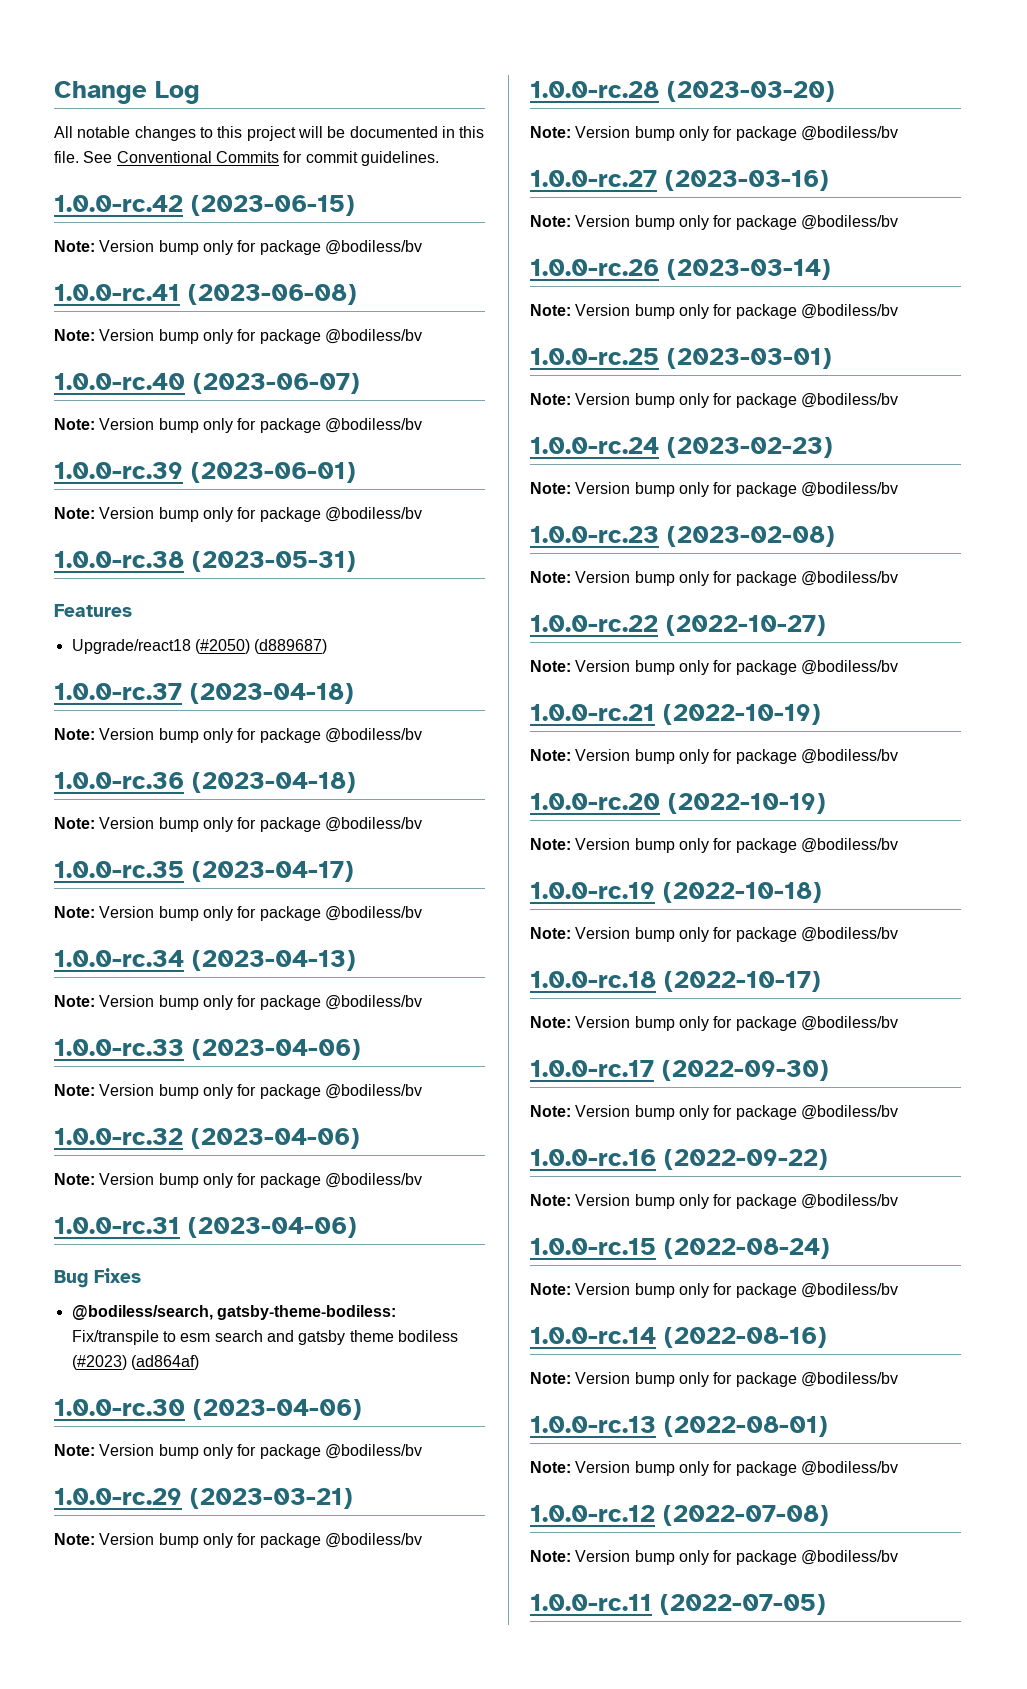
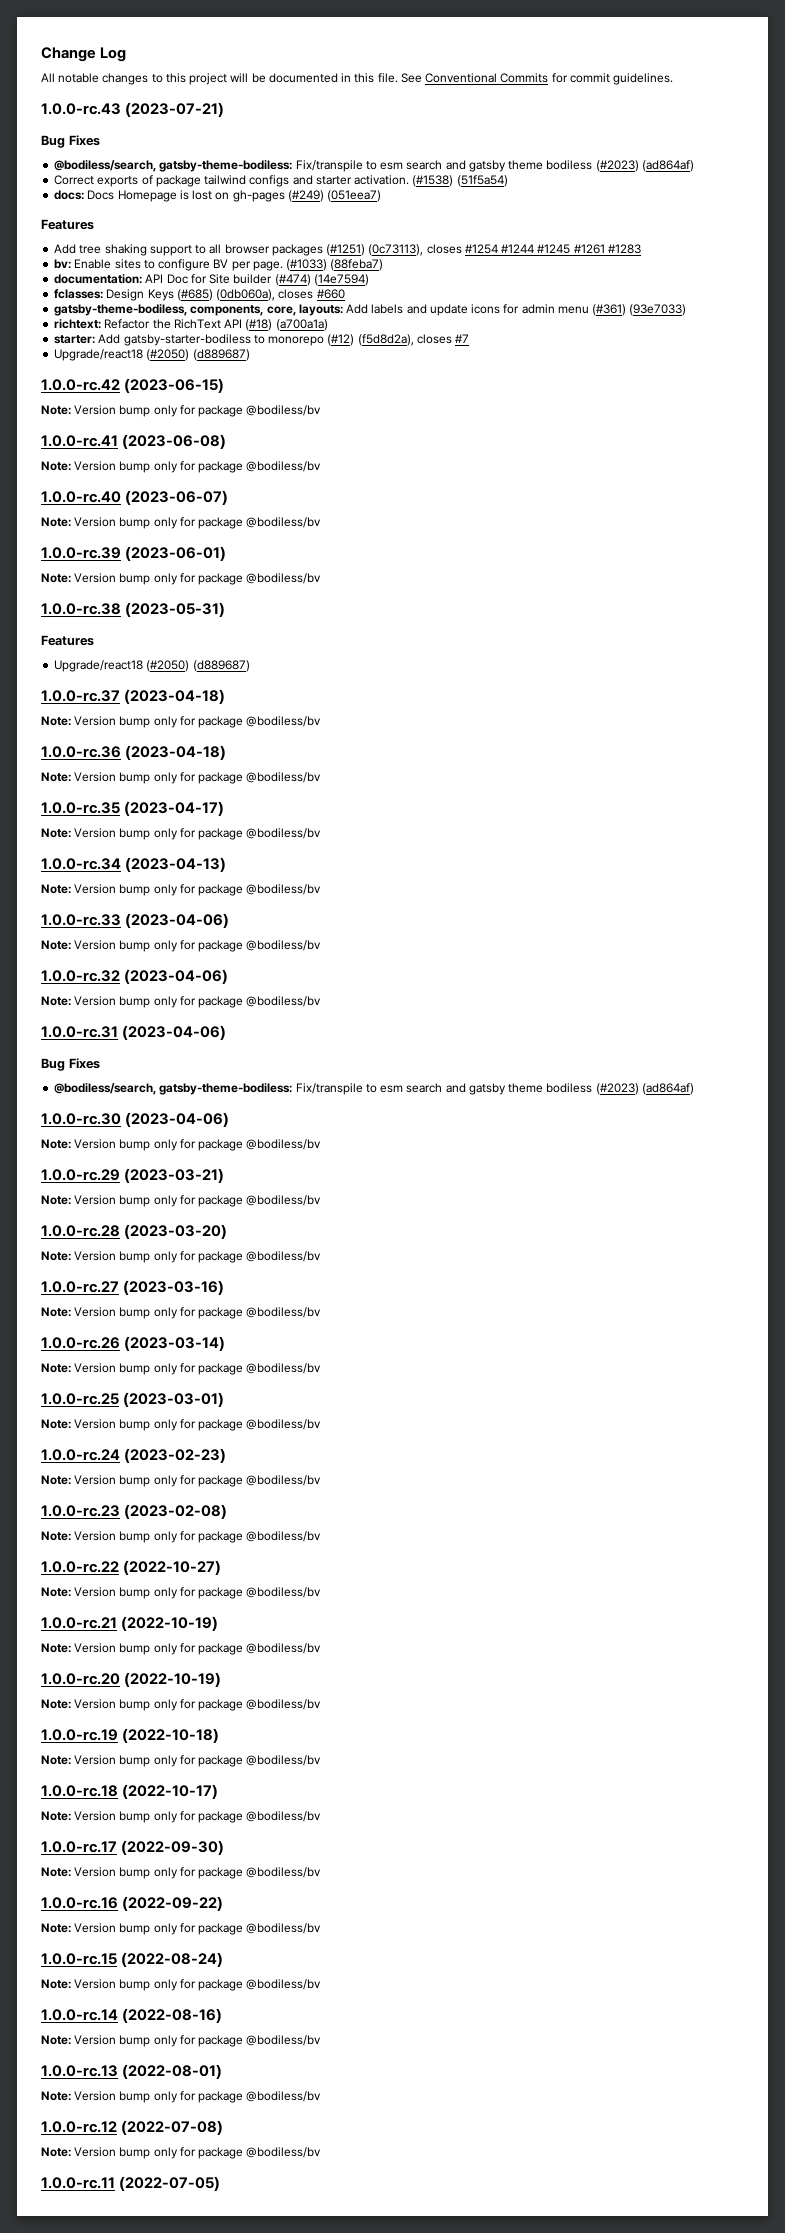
(439, 158) none -> [41,102,225,117] [41,135,100,148] [54,160,694,172] [54,175,508,187] [54,190,382,202] [41,219,94,230] [54,244,641,256] [54,259,384,271] [54,274,369,286] [54,289,345,301] [54,304,687,316] [54,319,328,331] [54,334,470,346] [54,349,250,361] // 1.0.0-rc.43 (2023-07-21) // Bug Fixes // @bodiless/search, gatsby-theme-bodiless: Fix/transpile to esm search and gatsby theme bodiless (#2023) (ad864af) // Correct exports of package tailwind configs and starter activation. (#1538) (51f5a54) // docs: Docs Homepage is lost on gh-pages (#249) (051eea7) // Features // Add tree shaking support to all browser packages (#1251) (0c73113), closes #1254 #1244 #1245 #1261 #1283 // bv: Enable sites to configure BV per page. (#1033) (88feba7) // documentation: API Doc for Site builder (#474) (14e7594) // fclasses: Design Keys (#685) (0db060a), closes #660 // gatsby-theme-bodiless, components, core, layouts: Add labels and update icons for admin menu (#361) (93e7033) // richtext: Refactor the RichText API (#18) (a700a1a) // starter: Add gatsby-starter-bodiless to monorepo (#12) (f5d8d2a), closes #7 // Upgrade/react18 (#2050) (d889687)

